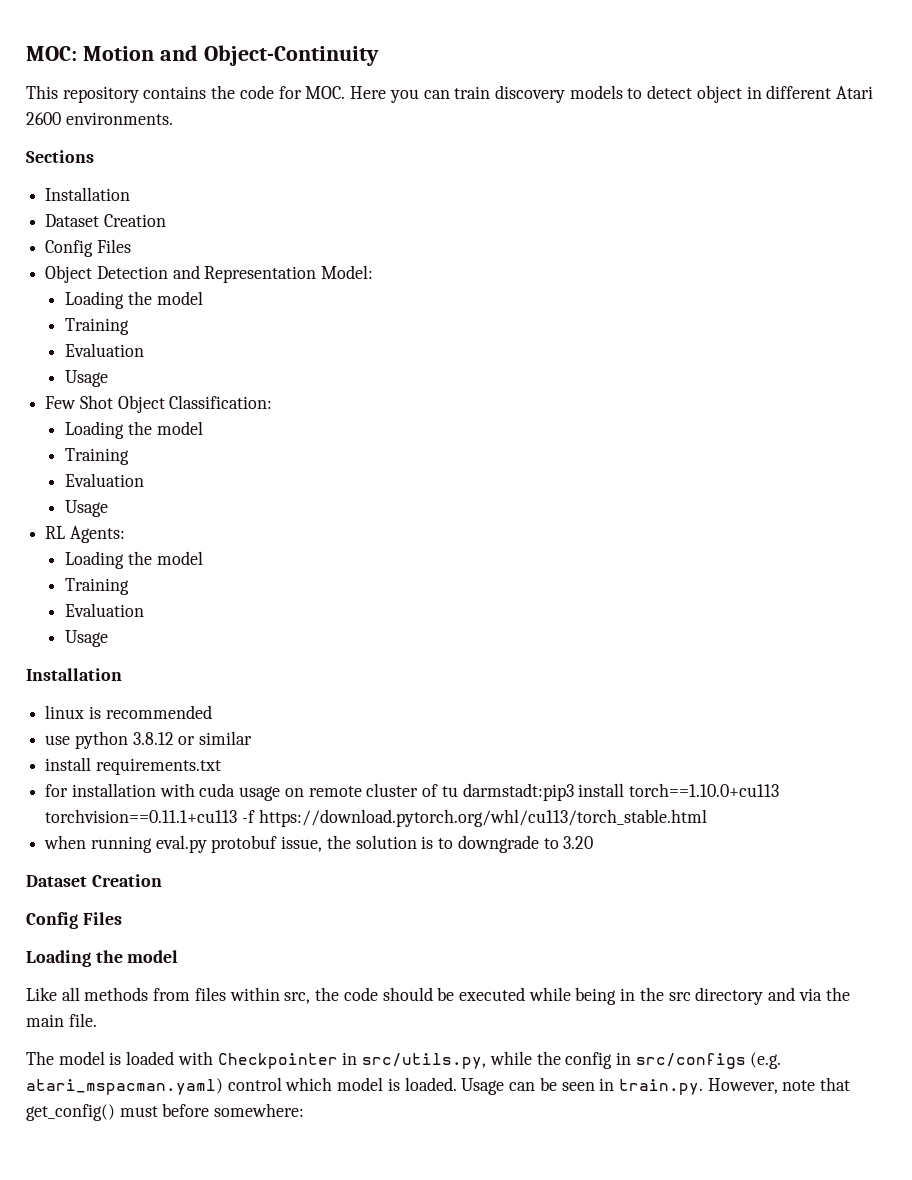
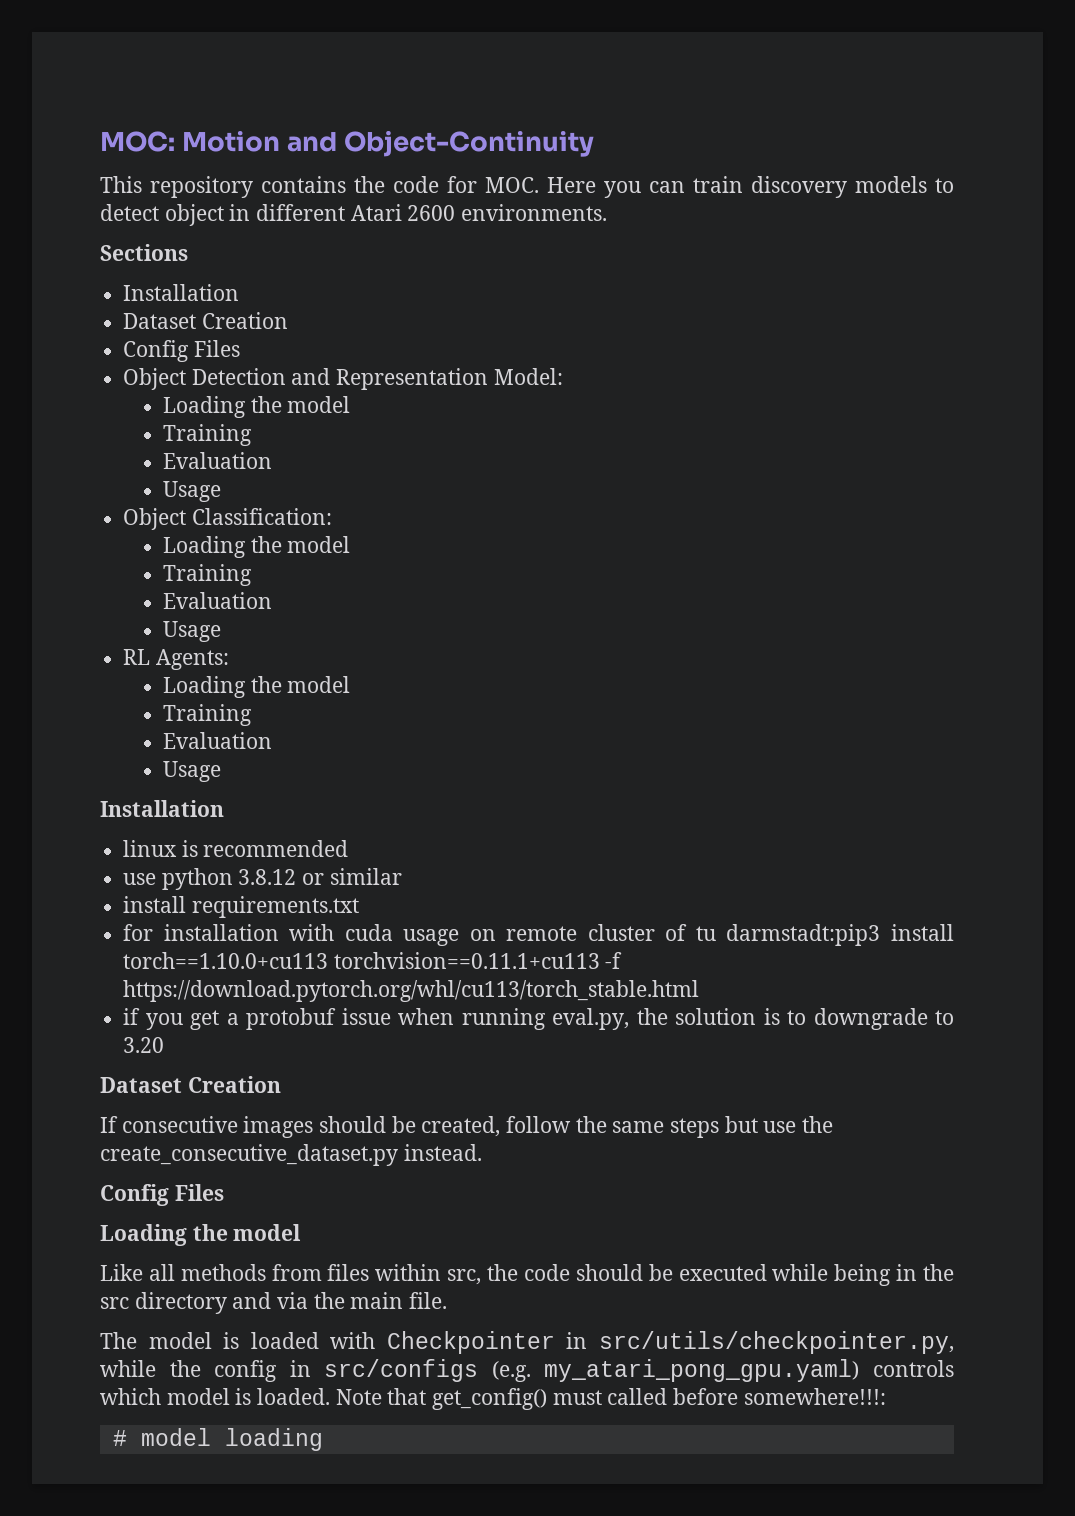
[45,395,113,409] Few Shot -> (221, 491) none
[44,835,323,853] when running eval.py protobuf issue, -> [123,1008,630,1030] if you get a protobuf issue when running eval.py,
(162, 880) none -> [100,1116,834,1138] [100,1144,482,1166] // If consecutive images should be created, follow the same steps but use the create_consecutive_dataset.py instead.
[362,1053,487,1069] src/utils.py, -> [598,1331,954,1354] src/utils/checkpointer.py,
[26,1077,282,1095] atari_mspacman.yaml) control -> [544,1359,954,1382] my_atari_pong_gpu.yaml) controls
[461,1077,851,1095] [26,1103,305,1121] Usage can be seen in train.py. However, note that get_config() must before somewhere: -> [335,1388,886,1410] [112,1428,323,1451] Note that get_config() must called before somewhere!!!: // # model loading

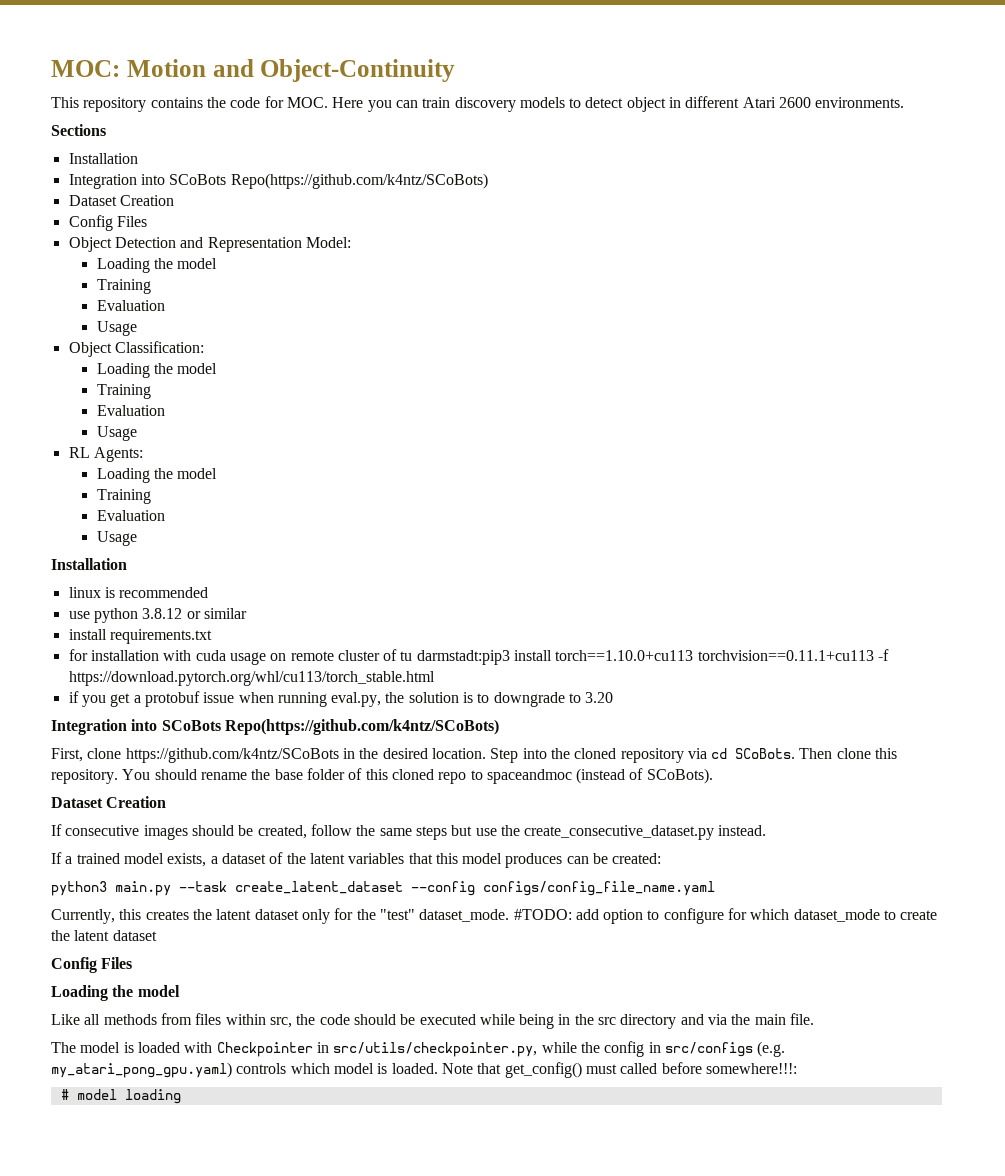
(240, 292) none -> [68,173,488,189] // Integration into SCoBots Repo(https://github.com/k4ntz/SCoBots)
(165, 1045) none -> [51,719,499,735] [51,748,898,763] [51,768,713,784] // Integration into SCoBots Repo(https://github.com/k4ntz/SCoBots) // First, clone https://github.com/k4ntz/SCoBots in the desired location. Step into the cloned repository via cd SCoBots. Then clone this repository. You should rename the base folder of this cloned repo to spaceandmoc (instead of SCoBots).
(482, 1152) none -> [51,852,662,868] [51,881,715,896] [51,908,938,924] [51,930,157,941] // If a trained model exists, a dataset of the latent variables that this model produces can be created: // python3 main.py --task create_latent_dataset --config configs/config_file_name.yaml // Currently, this creates the latent dataset only for the "test" dataset_mode. #TODO: add option to configure for which dataset_mode to create the latent dataset

